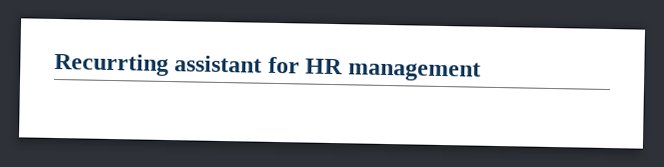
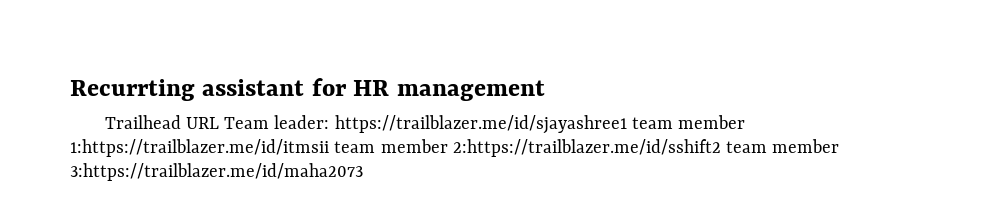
(481, 71) none -> [104,115,746,134] [70,139,840,157] [70,163,363,181] // Trailhead URL Team leader: https://trailblazer.me/id/sjayashree1 team member 1:https://trailblazer.me/id/itmsii team member 2:https://trailblazer.me/id/sshift2 team member 3:https://trailblazer.me/id/maha2073

